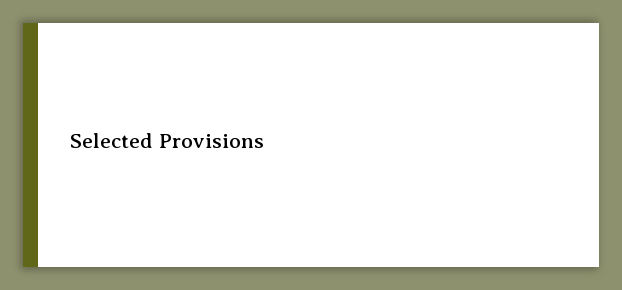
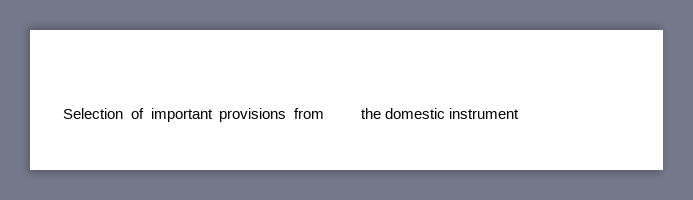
[70,133,264,148] Selected Provisions -> [63,108,520,122] Selection of important provisions from the domestic instrument

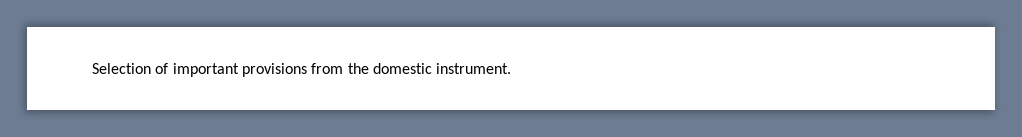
[449,108,520,119] instrument -> [436,63,512,74] instrument.

